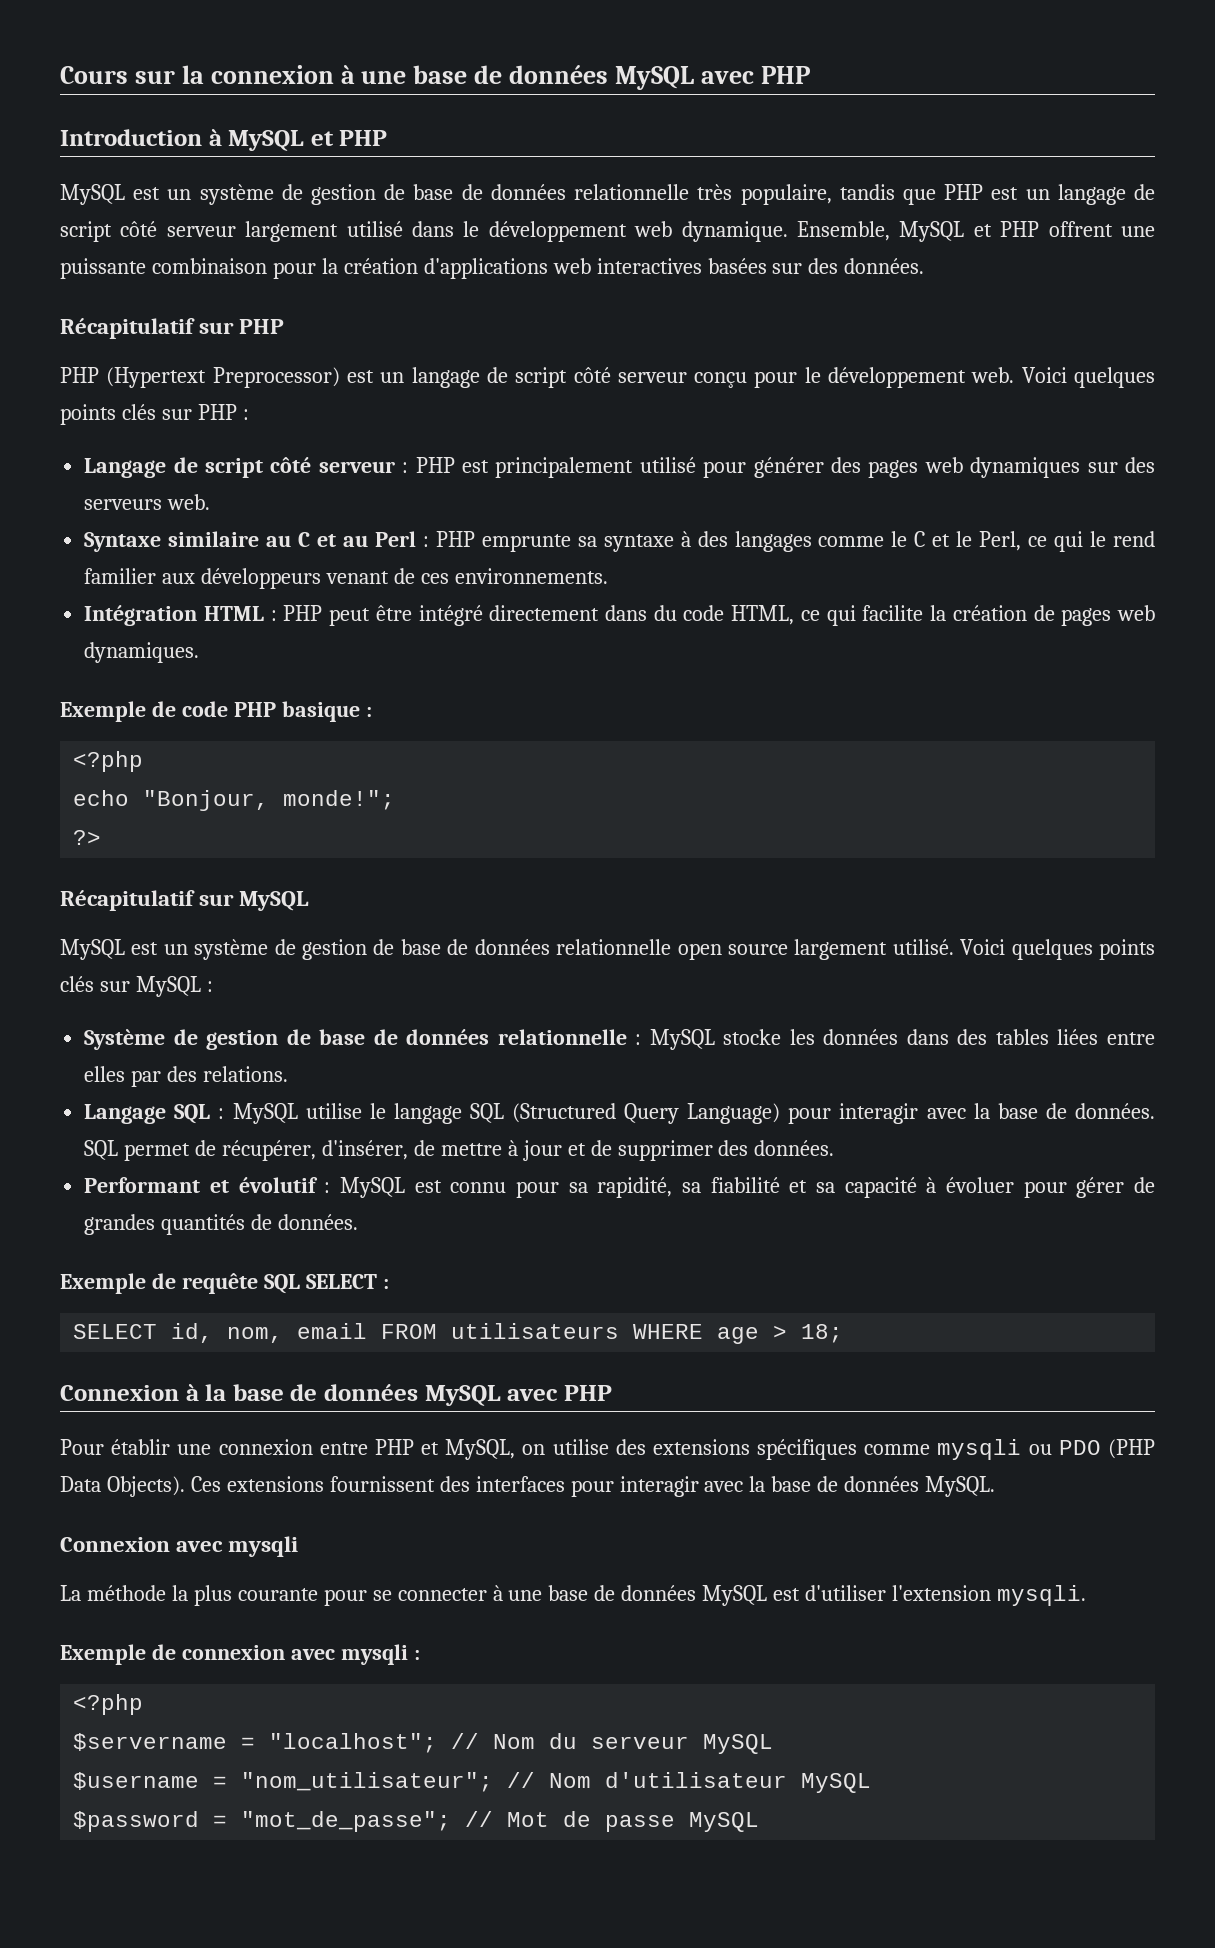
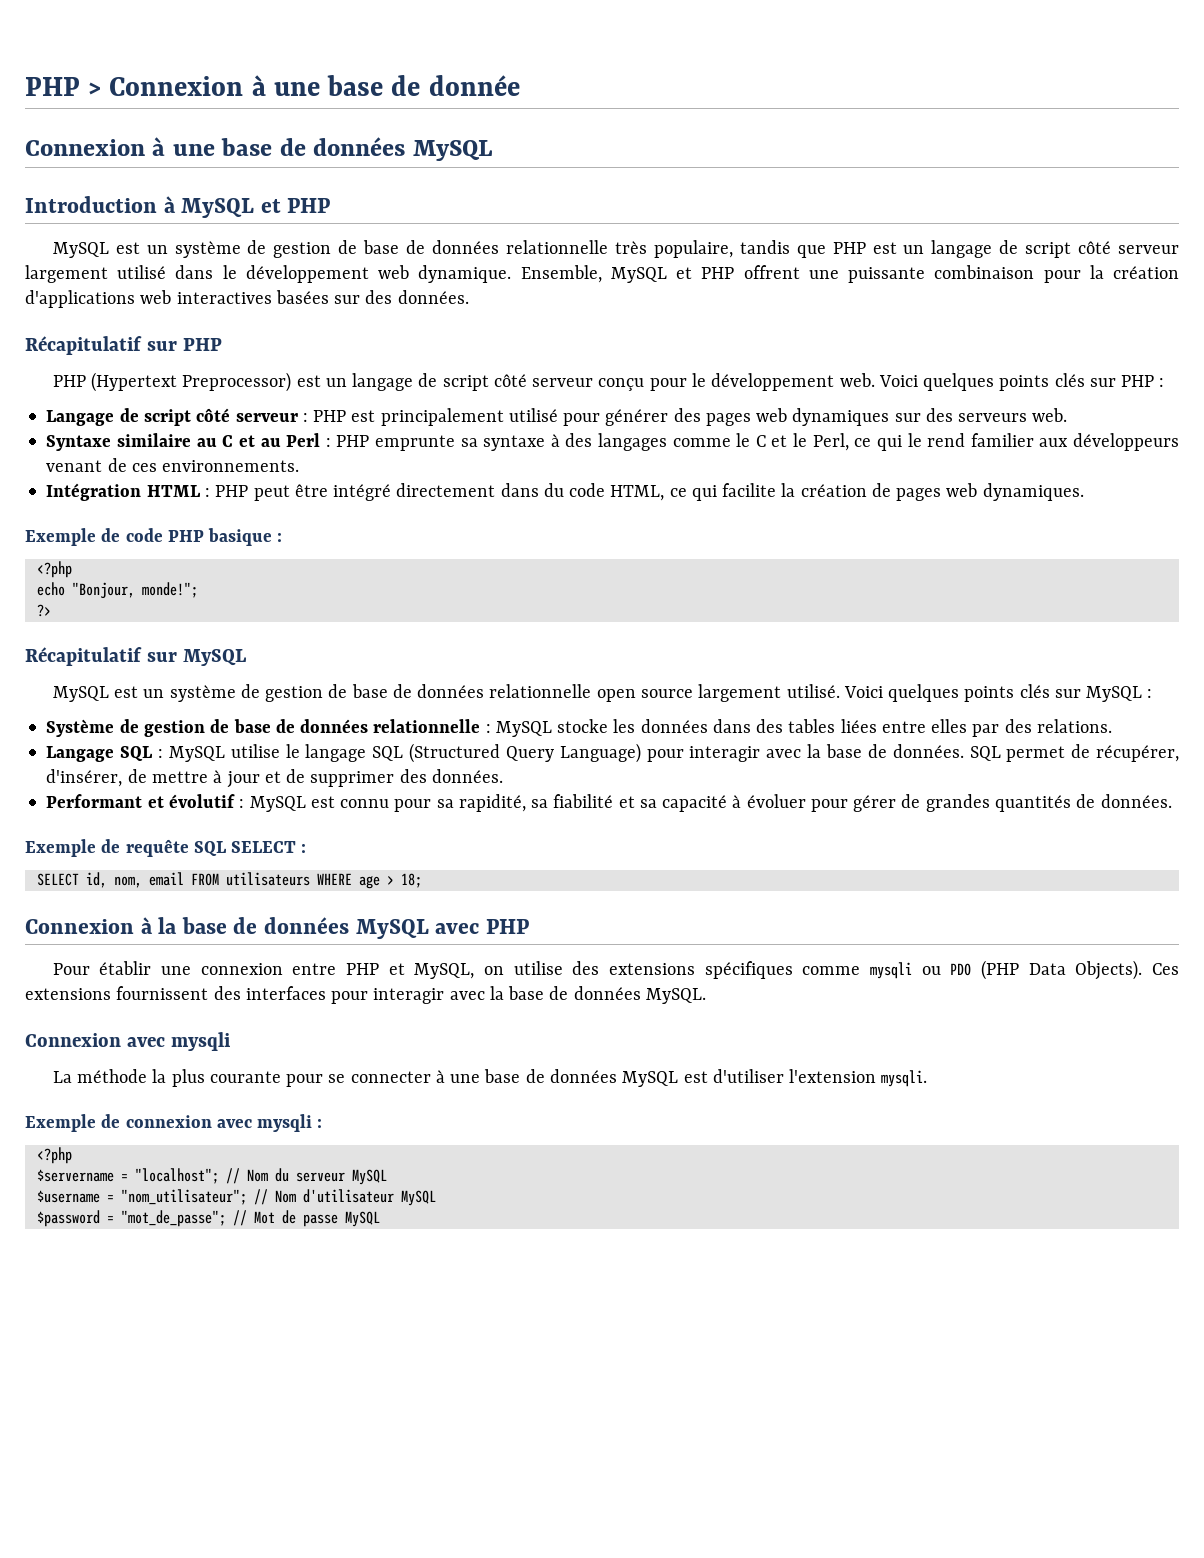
[60,65,810,90] Cours sur la connexion à une base de données MySQL avec PHP -> [25,75,520,96] [25,137,492,161] PHP > Connexion à une base de donnée // Connexion à une base de données MySQL

